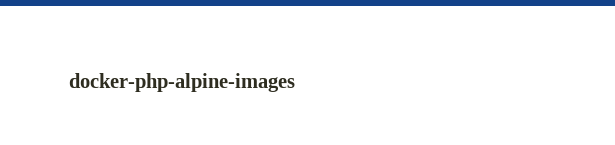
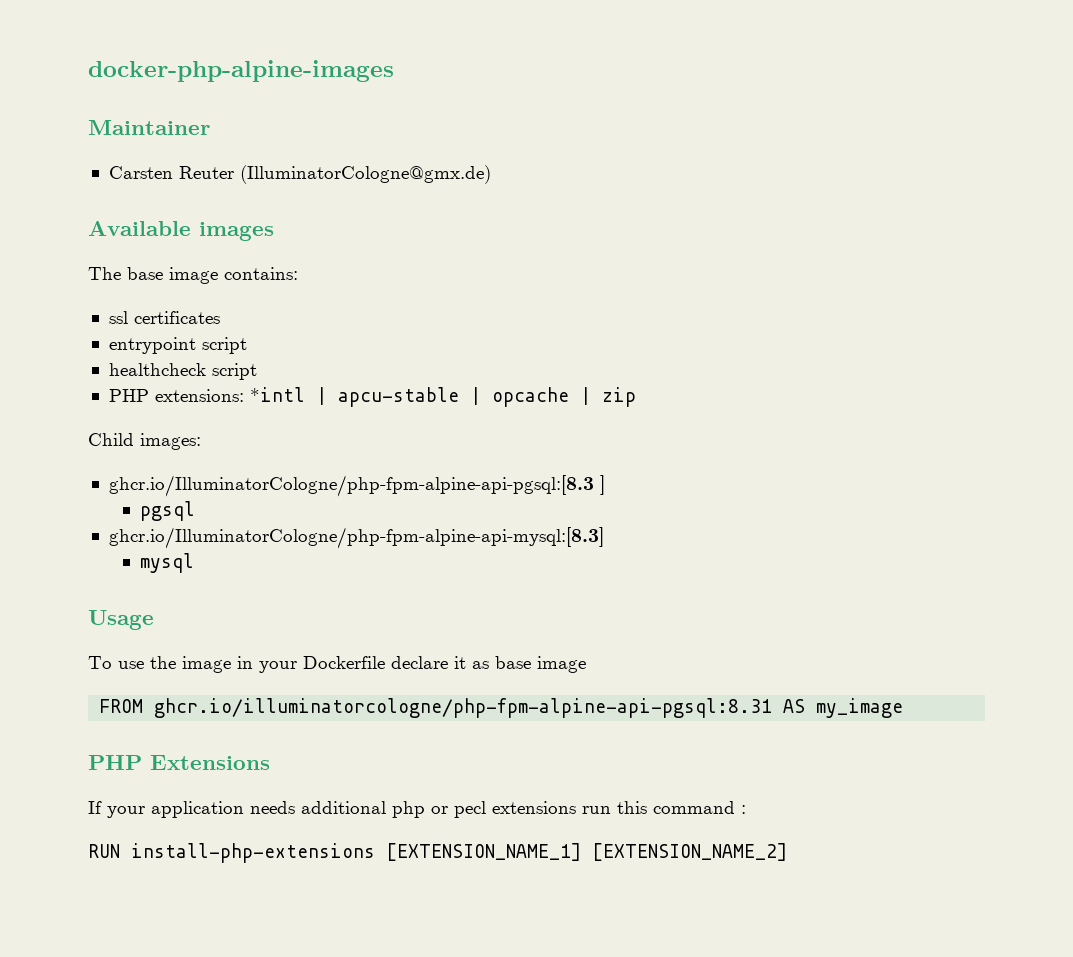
(295, 82) none -> [88,120,210,135] [108,165,491,184] [88,221,274,241] [88,267,298,284] [108,311,220,324] [108,337,247,354] [108,363,257,380] [108,387,636,407] [88,433,201,450] [108,475,605,497] [139,501,195,521] [108,527,604,549] [139,553,194,573] [88,610,154,630] [88,656,586,673] [99,698,904,718] [88,755,270,770] [88,801,746,818] [88,843,787,863] // Maintainer // Carsten Reuter (IlluminatorCologne@gmx.de) // Available images // The base image contains: // ssl certificates // entrypoint script // healthcheck script // PHP extensions: *intl | apcu-stable | opcache | zip // Child images: // ghcr.io/IlluminatorCologne/php-fpm-alpine-api-pgsql:[8.3 ] // pgsql // ghcr.io/IlluminatorCologne/php-fpm-alpine-api-mysql:[8.3] // mysql // Usage // To use the image in your Dockerfile declare it as base image // FROM ghcr.io/illuminatorcologne/php-fpm-alpine-api-pgsql:8.31 AS my_image // PHP Extensions // If your application needs additional php or pecl extensions run this command : // RUN install-php-extensions [EXTENSION_NAME_1] [EXTENSION_NAME_2]

